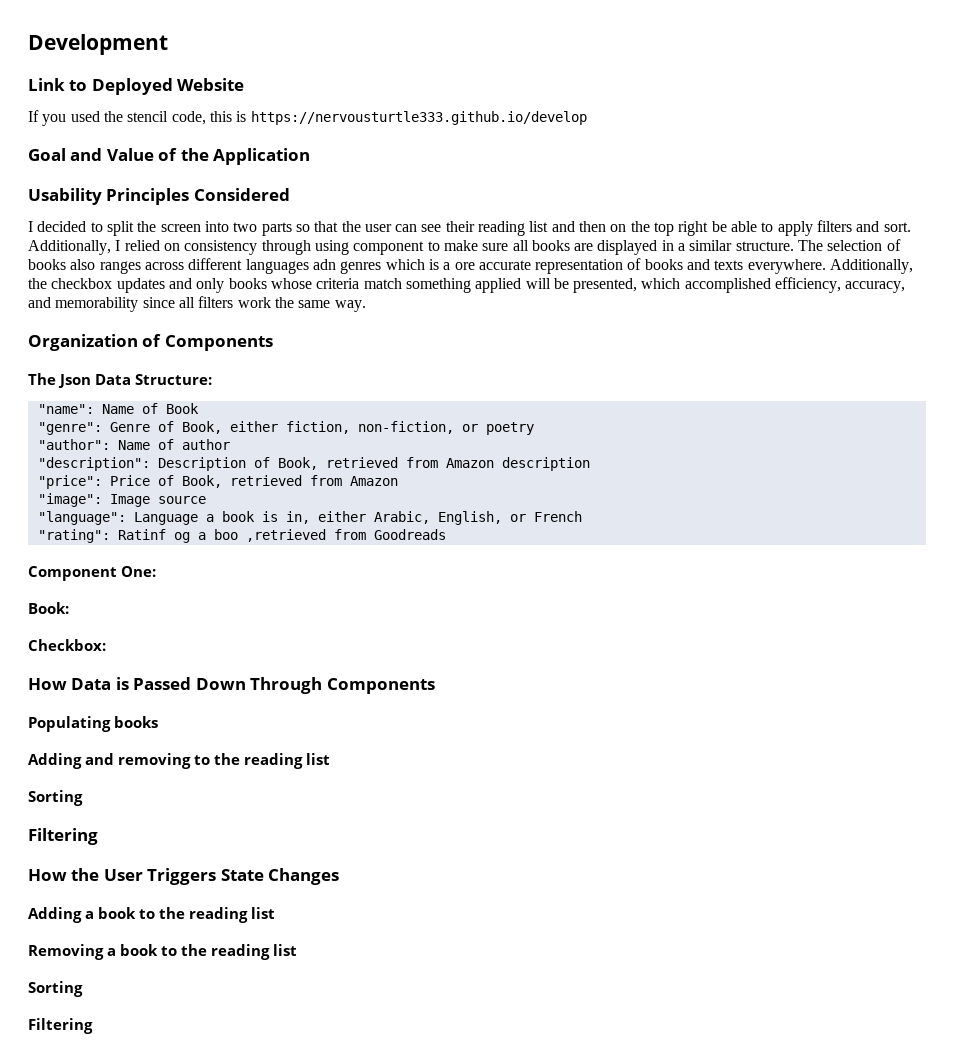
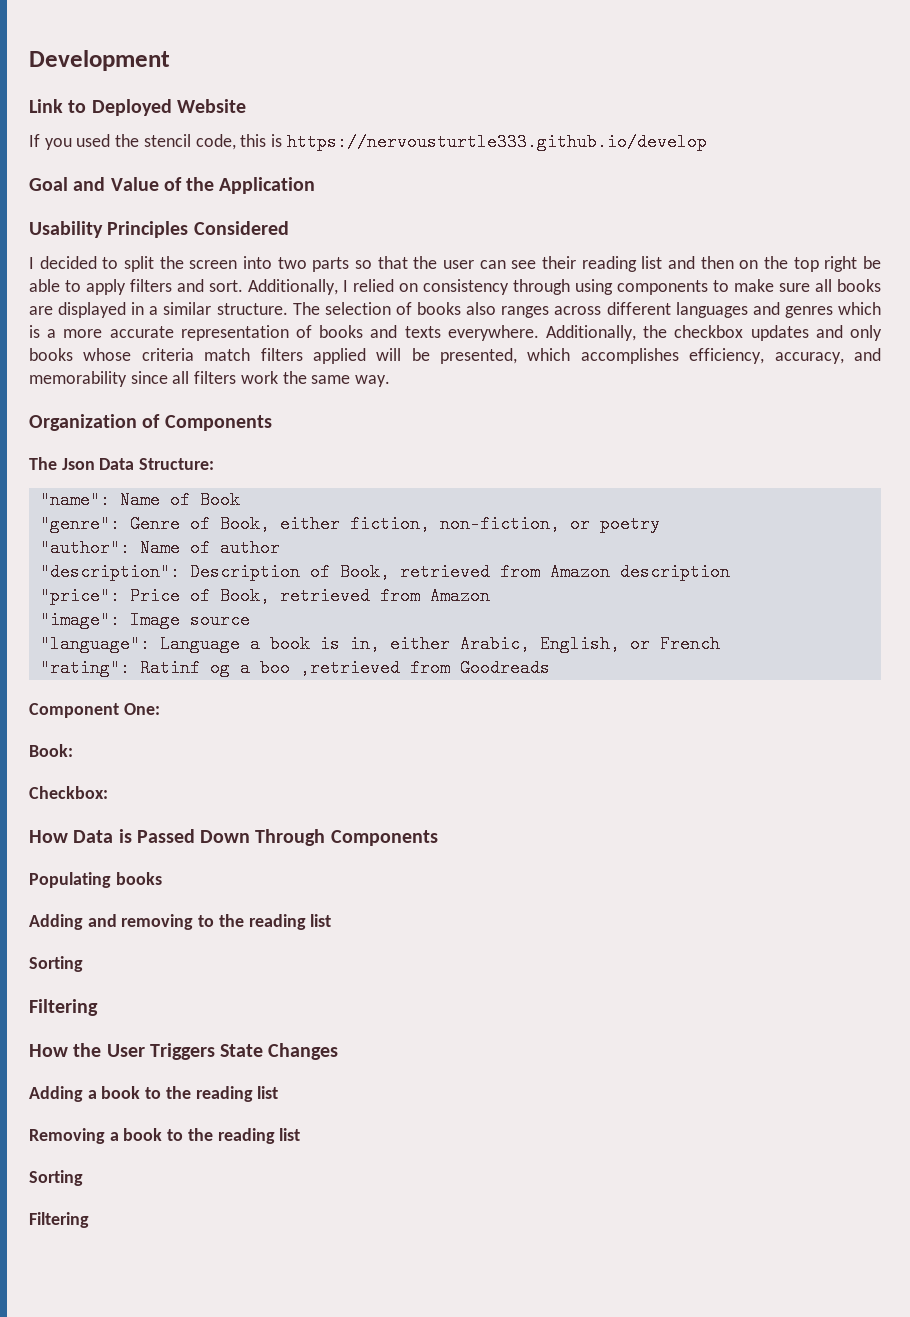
[353,241,425,255] component -> [617,280,708,295] components
[312,259,336,270] adn -> [752,302,780,315] and
[454,262,475,270] ore -> [63,329,103,338] more
[405,278,471,293] something -> [260,348,303,361] filters
[684,278,771,293] accomplished -> [580,348,679,364] accomplishes

